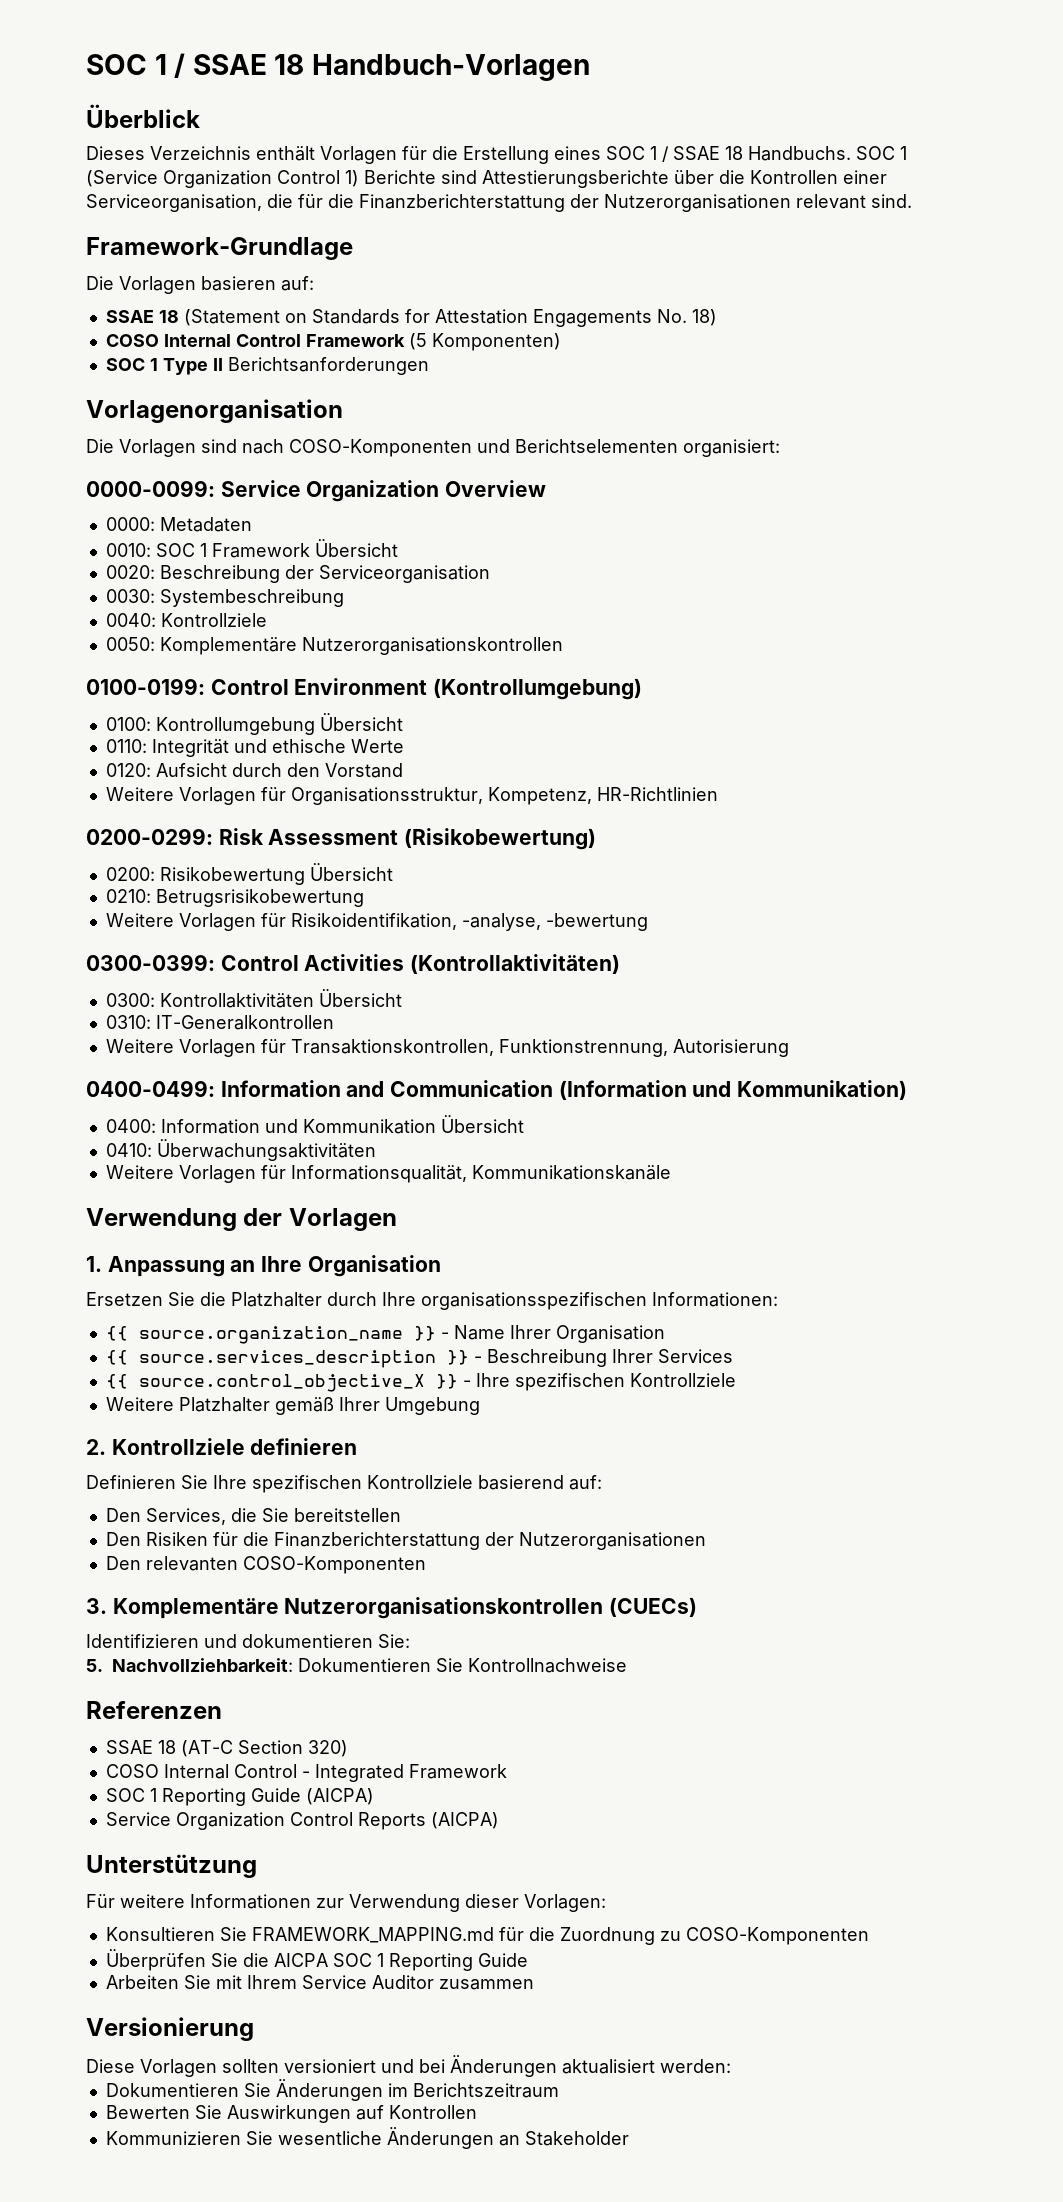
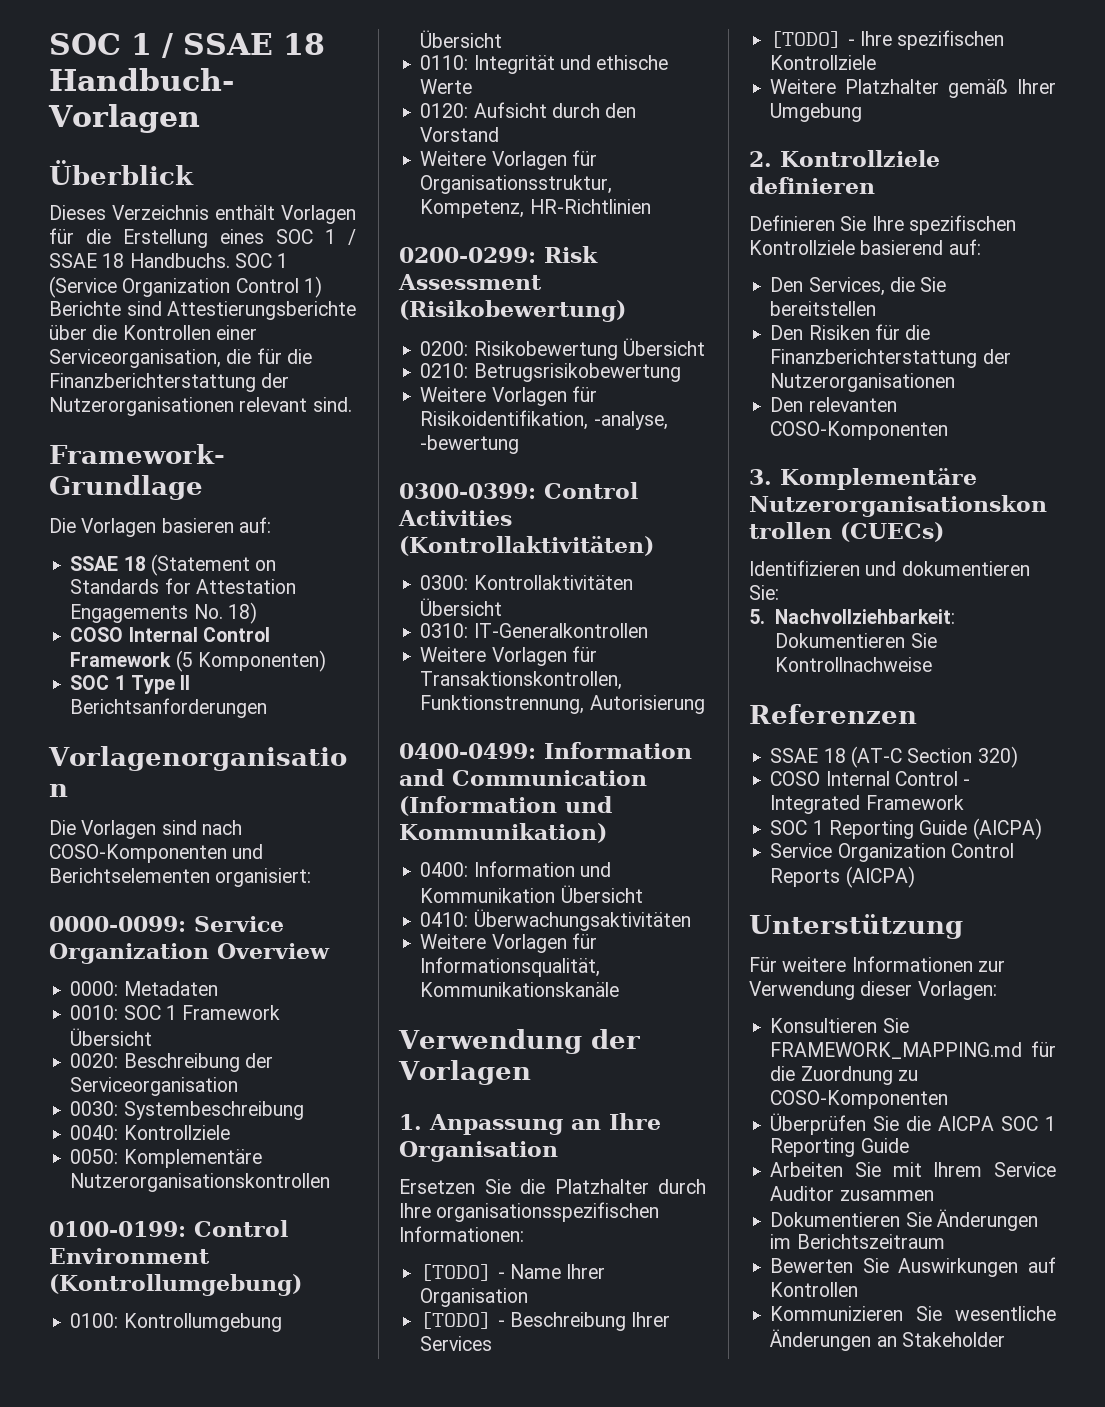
[105,1326,436,1344] {{ source.organization_name }} -> [420,1264,493,1281] [TODO]
[105,1350,469,1368] {{ source.services_description }} -> [420,1312,493,1329] [TODO]
[105,1374,458,1392] {{ source.control_objective_X }} -> [770,31,843,48] [TODO]
[86,2017,254,2041] [86,2055,731,2077] // Versionierung // Diese Vorlagen sollten versioniert und bei Änderungen aktualisiert werden: -> (934, 1195) none

